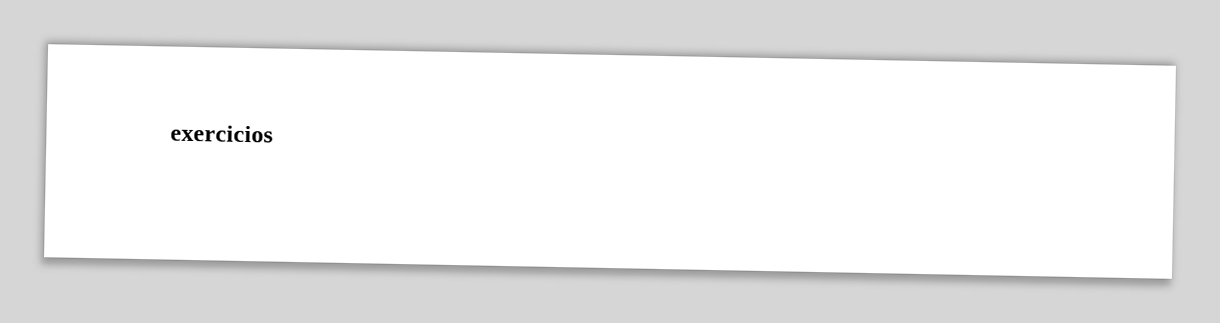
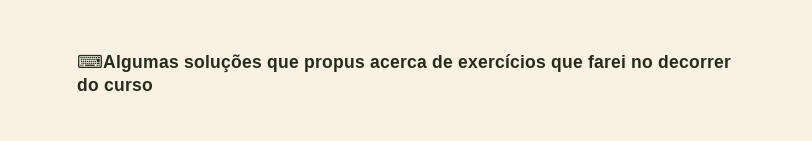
[170,124,273,143] exercicios -> [77,54,731,73] [77,78,153,91] ⌨Algumas soluções que propus acerca de exercícios que farei no decorrer do curso

